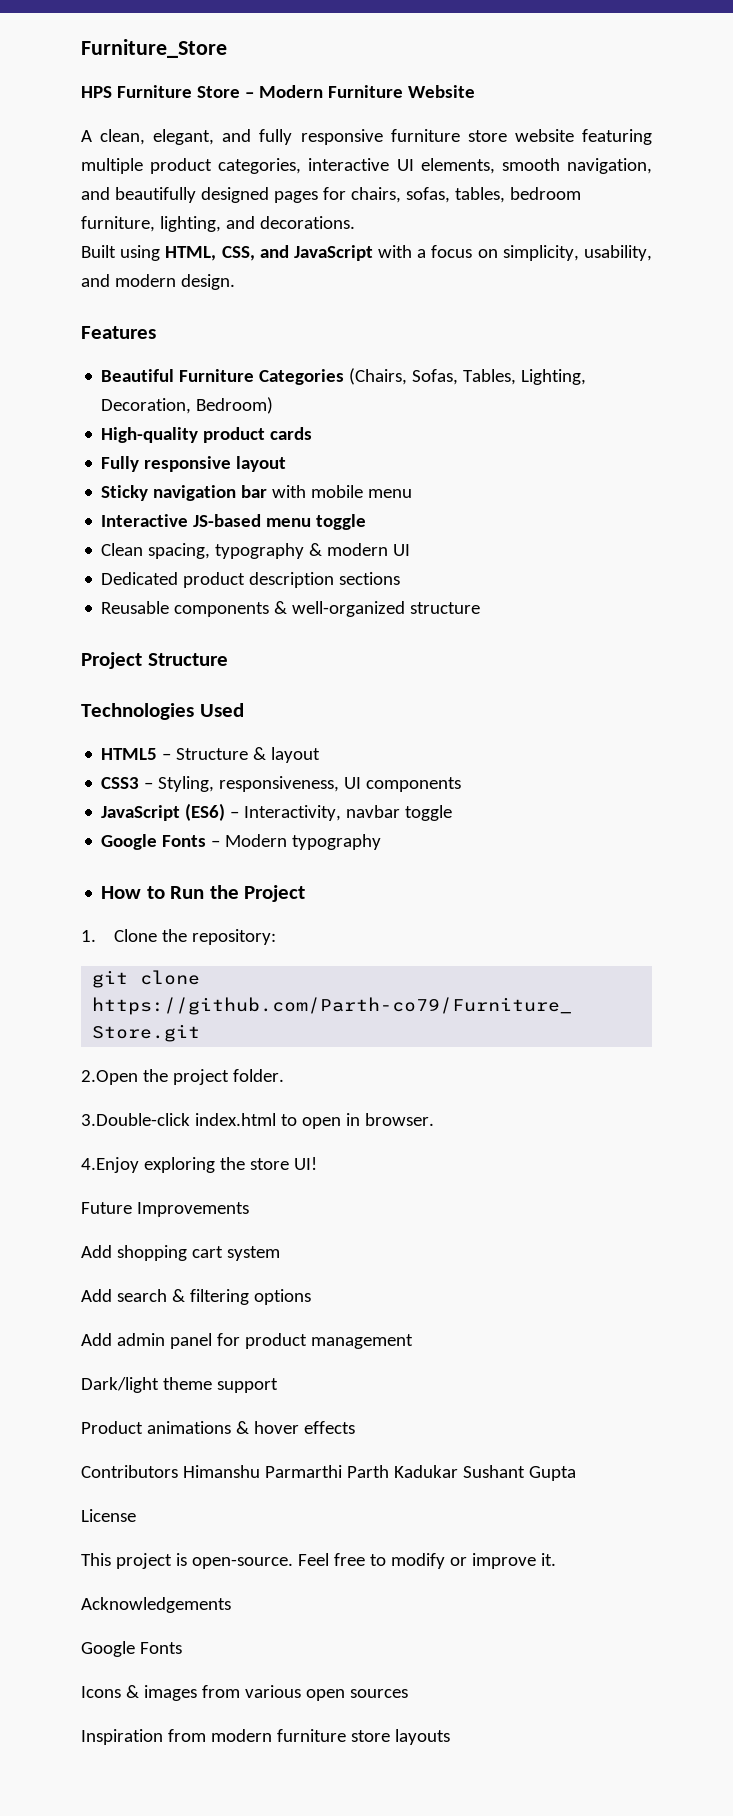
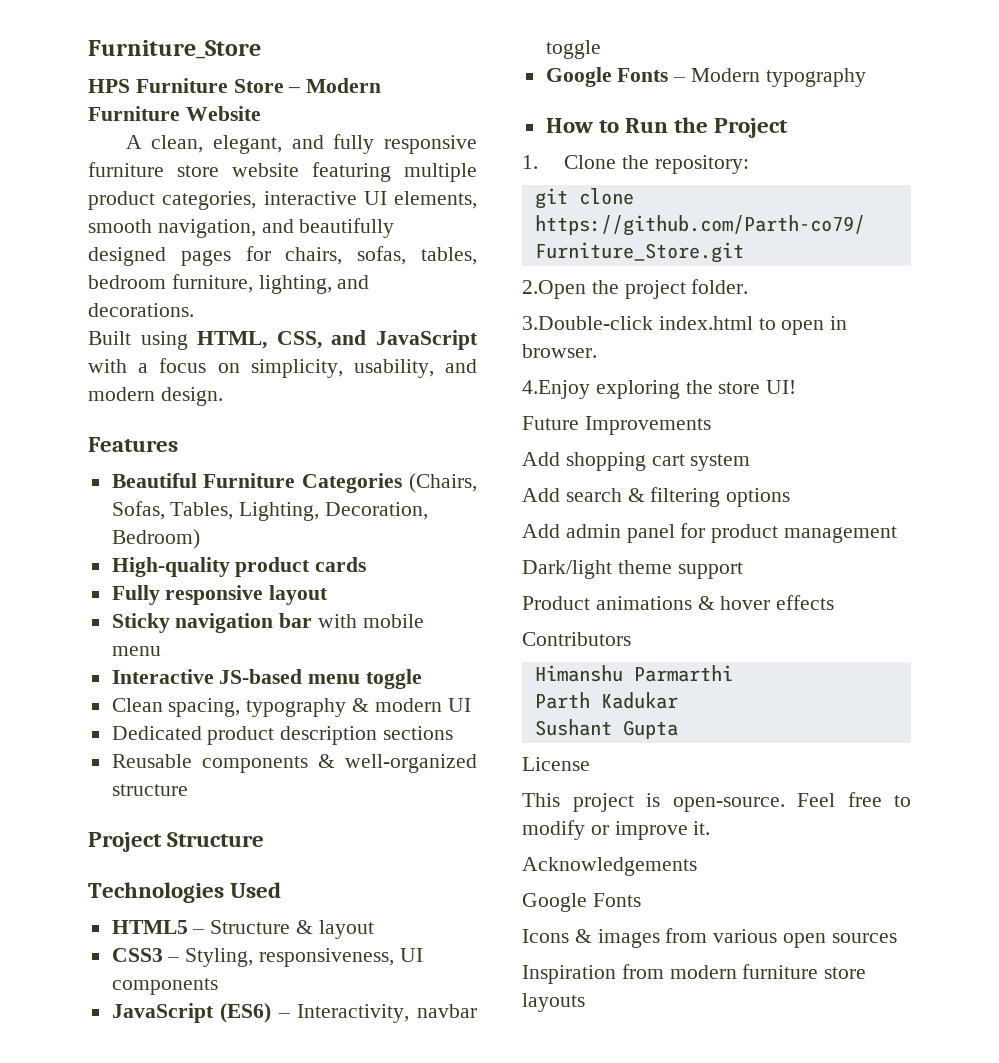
(178, 1471) none -> (631, 639) //
(342, 1471) none -> (733, 673) //
(458, 1471) none -> (678, 700) //

